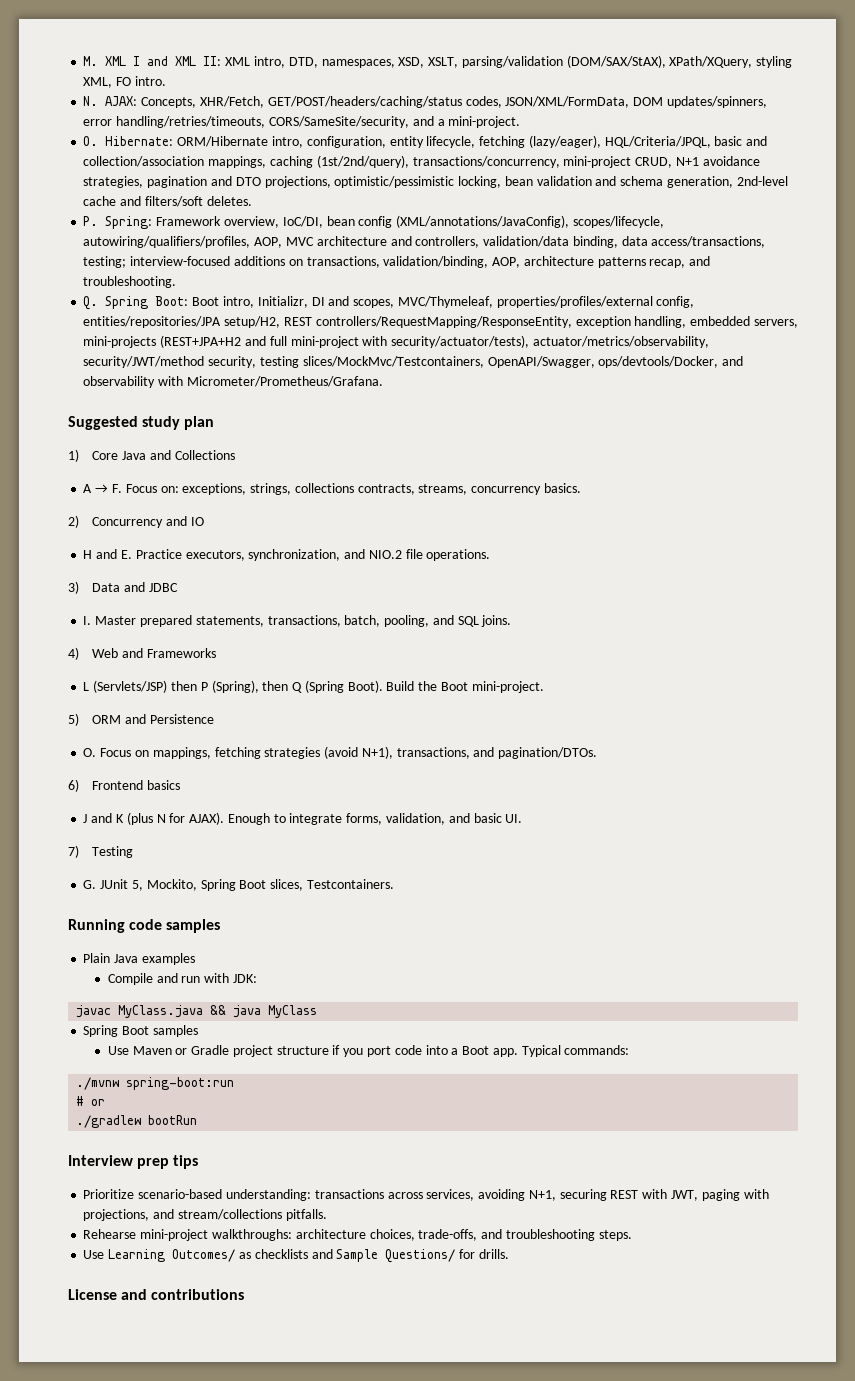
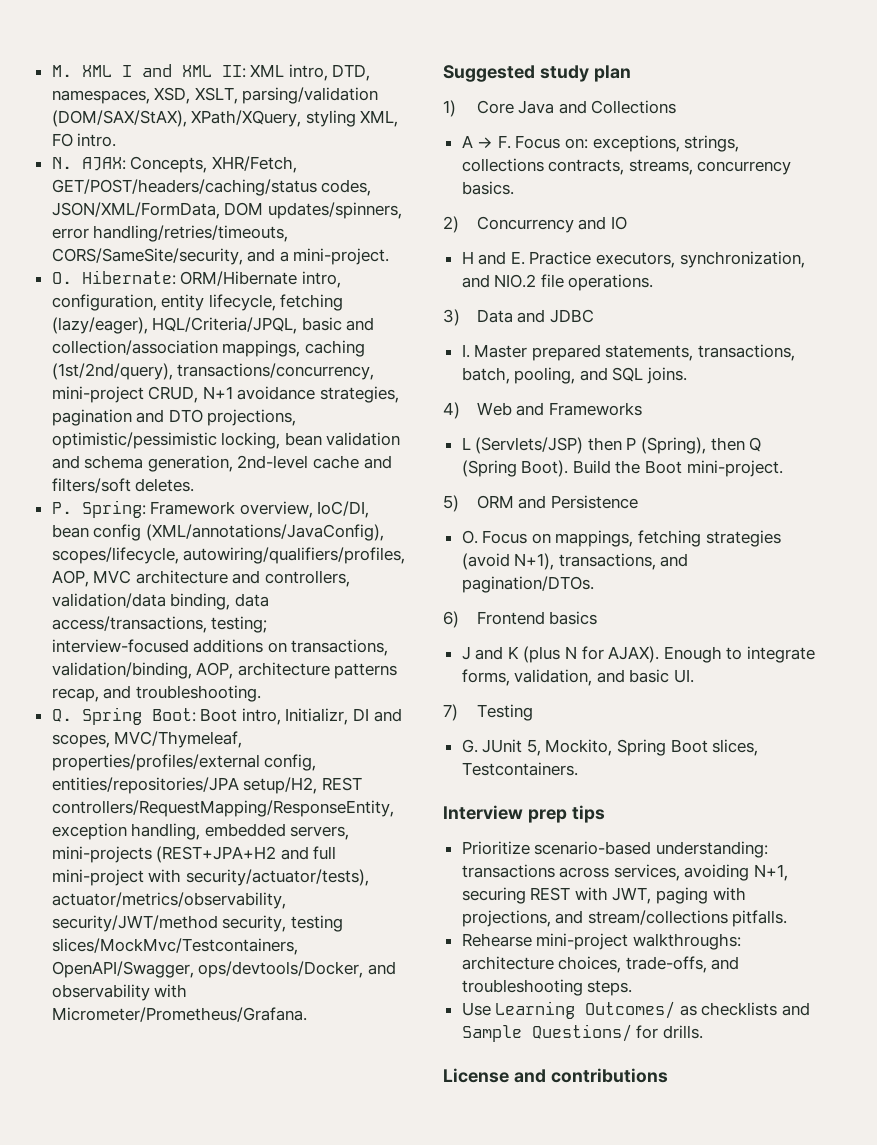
[68,919,221,933] [83,953,195,965] [107,973,257,985] [76,1005,318,1018] [83,1025,198,1037] [107,1045,630,1057] [76,1077,235,1090] [76,1096,106,1106] [76,1115,198,1128] // Running code samples // Plain Java examples // Compile and run with JDK: // javac MyClass.java && java MyClass // Spring Boot samples // Use Maven or Gradle project structure if you port code into a Boot app. Typical commands: // ./mvnw spring-boot:run // # or // ./gradlew bootRun -> (578, 769) none

